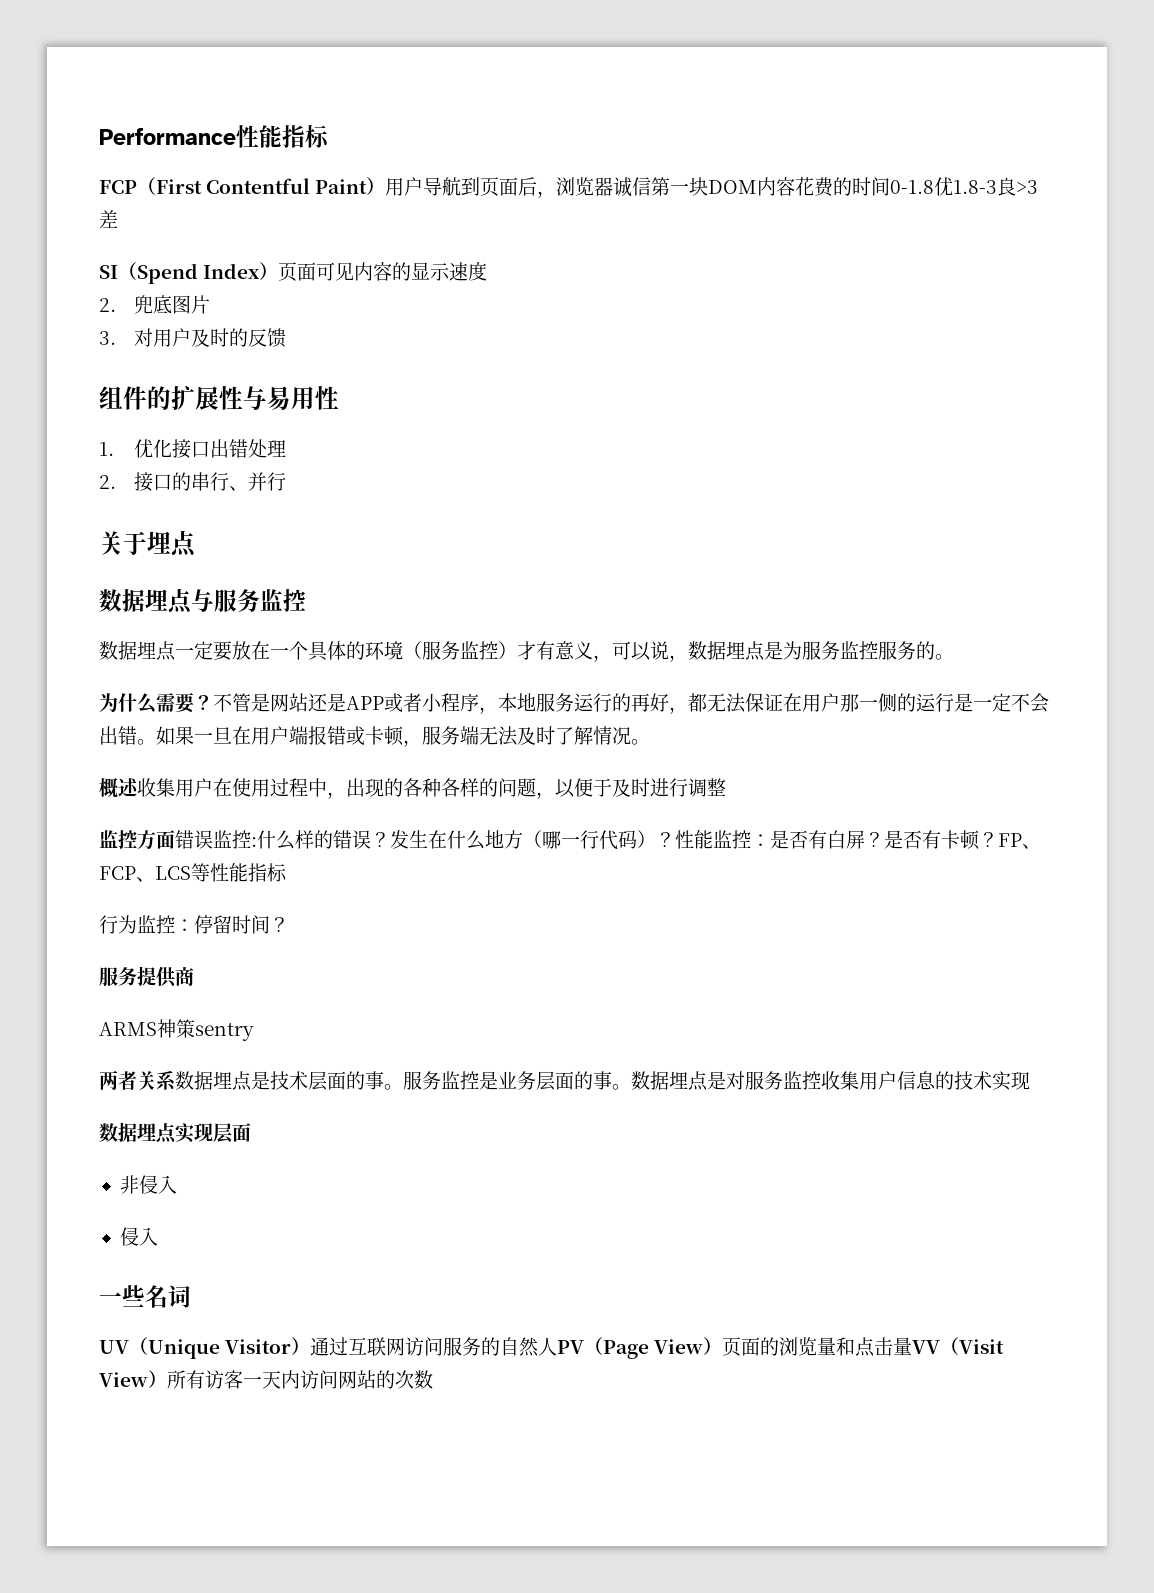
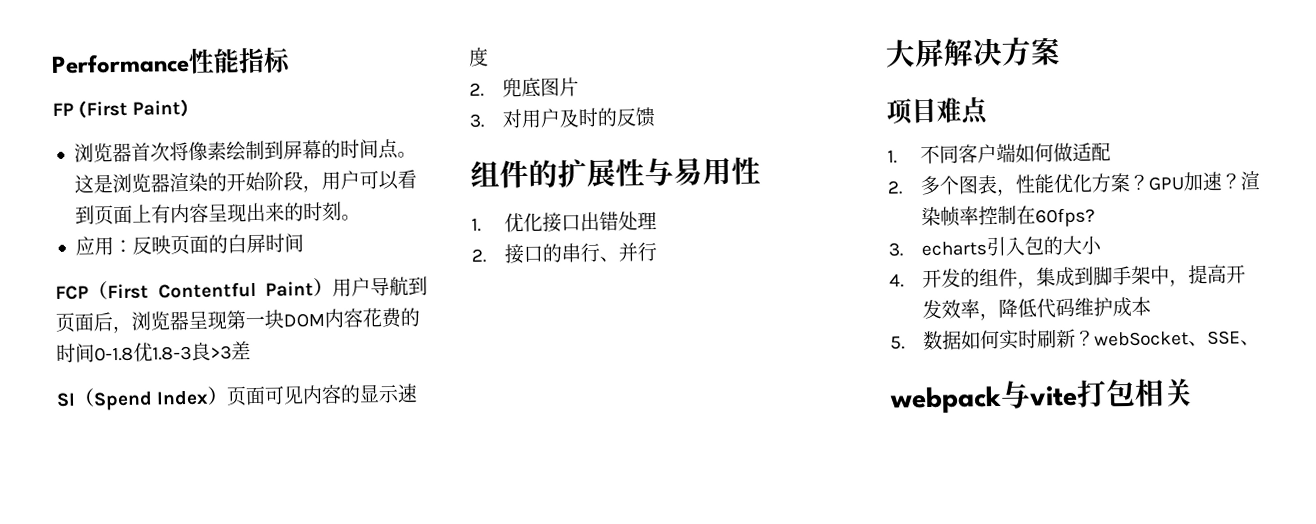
(330, 136) none -> [52,98,190,119] [73,138,417,163] [73,169,417,194] [74,201,361,226] [74,233,304,256] // FP (First Paint) // 浏览器首次将像素绘制到屏幕的时间点。这是浏览器渲染的开始阶段，用户可以看到页面上有内容呈现出来的时刻。 // 应用：反映页面的白屏时间
[613,177,652,197] 诚信 -> [188,310,227,330] 呈现
[99,530,196,557] [99,589,306,614] [99,641,954,662] [99,693,1049,714] [99,726,650,747] [99,778,726,799] [99,830,1041,850] [99,863,287,882] [99,915,289,934] [99,966,194,988] [99,1019,254,1041] [99,1070,1030,1091] [99,1122,251,1144] [119,1175,177,1194] [119,1227,158,1246] [99,1285,191,1308] [99,1337,1005,1359] [99,1370,433,1389] 关于埋点 // 数据埋点与服务监控 // 数据埋点一定要放在一个具体的环境（服务监控）才有意义，可以说，数据埋点是为服务监控服务的。 // 为什么需要？不管是网站还是APP或者小程序，本地服务运行的再好，都无法保证在用户那一侧的运行是一定不会出错。如果一旦在用户端报错或卡顿，服务端无法及时了解情况。 // 概述收集用户在使用过程中，出现的各种各样的问题，以便于及时进行调整 // 监控方面错误监控:什么样的错误？发生在什么地方（哪一行代码）？性能监控：是否有白屏？是否有卡顿？FP、FCP、LCS等性能指标 // 行为监控：停留时间？ // 服务提供商 // ARMS神策sentry // 两者关系数据埋点是技术层面的事。服务监控是业务层面的事。数据埋点是对服务监控收集用户信息的技术实现 // 数据埋点实现层面 // 非侵入 // 侵入 // 一些名词 // UV（Unique Visitor）通过互联网访问服务的自然人PV（Page View）页面的浏览量和点击量VV（Visit View）所有访客一天内访问网站的次数 -> [885,36,1061,68] [886,96,988,125] [887,142,1111,165] [887,170,1260,196] [920,205,1095,228] [888,235,1102,257] [889,264,1246,289] [921,296,1151,321] [890,328,1260,351] [889,378,1194,414] 大屏解决方案 // 项目难点 // 1.不同客户端如何做适配 // 2.多个图表，性能优化方案？GPU加速？渲染帧率控制在60fps? // 3. echarts引入包的大小 // 4.开发的组件，集成到脚手架中，提高开发效率，降低代码维护成本 // 5.数据如何实时刷新？webSocket、SSE、 // webpack与vite打包相关

